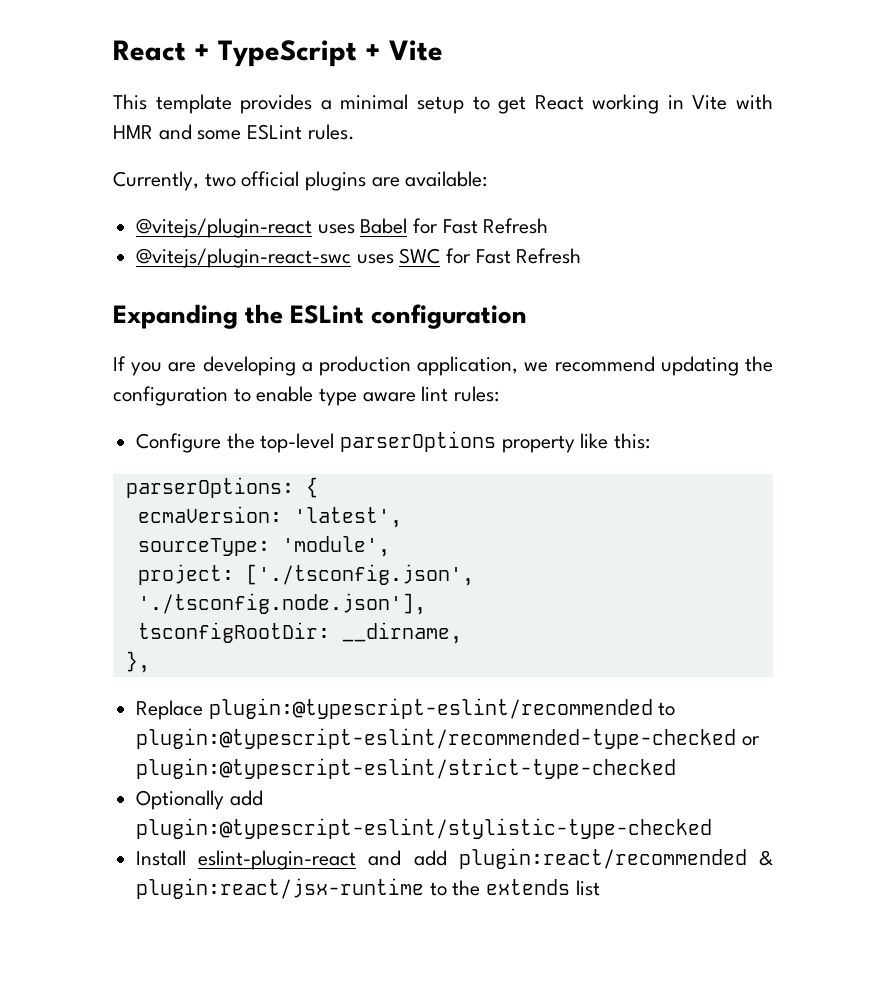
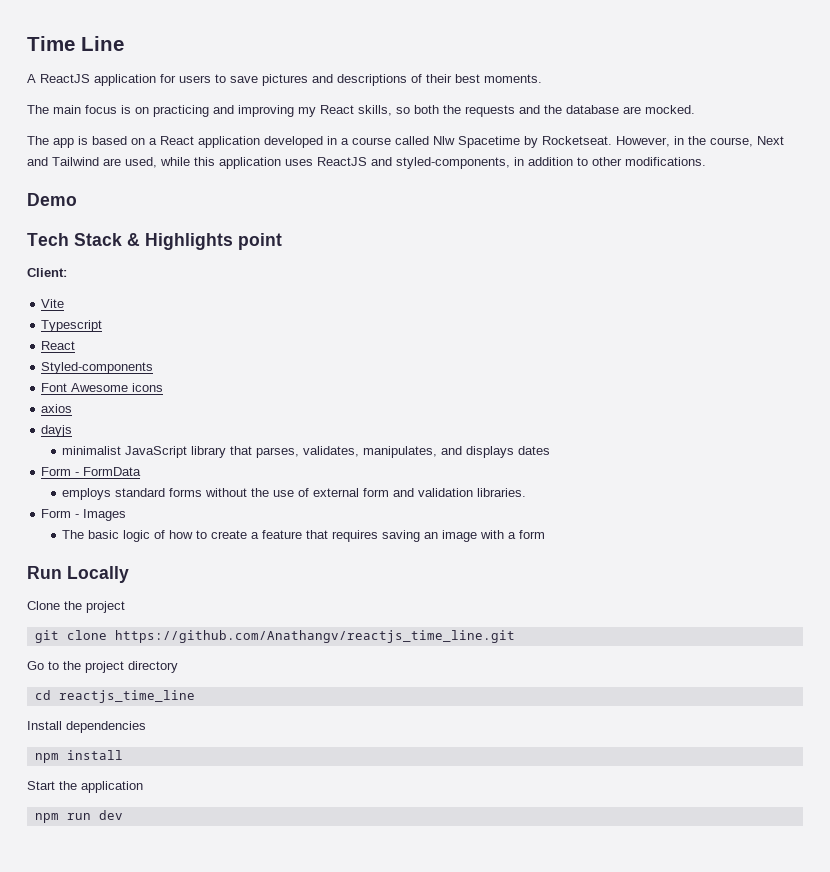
[113,40,443,67] [113,94,774,114] [113,124,355,140] [113,171,488,191] [136,218,549,238] [136,248,582,268] [113,304,528,329] [113,356,773,376] [113,386,500,406] [136,431,651,453] [125,477,318,498] [137,506,402,528] [137,536,390,557] [137,564,474,586] [137,593,426,615] [137,622,462,644] [125,651,150,673] [136,698,676,720] [136,728,760,749] [136,758,677,779] [136,790,263,810] [136,818,713,839] [136,848,773,870] [136,878,600,899] React + TypeScript + Vite // This template provides a minimal setup to get React working in Vite with HMR and some ESLint rules. // Currently, two official plugins are available: // @vitejs/plugin-react uses Babel for Fast Refresh // @vitejs/plugin-react-swc uses SWC for Fast Refresh // Expanding the ESLint configuration // If you are developing a production application, we recommend updating the configuration to enable type aware lint rules: // Configure the top-level parserOptions property like this: // parserOptions: { // ecmaVersion: 'latest', // sourceType: 'module', // project: ['./tsconfig.json', './tsconfig.node.json'], // tsconfigRootDir: __dirname, // }, // Replace plugin:@typescript-eslint/recommended to plugin:@typescript-eslint/recommended-type-checked or plugin:@typescript-eslint/strict-type-checked // Optionally add plugin:@typescript-eslint/stylistic-type-checked // Install eslint-plugin-react and add plugin:react/recommended & plugin:react/jsx-runtime to the extends list -> [27,36,124,51] [27,74,542,86] [27,105,695,117] [27,136,784,148] [27,157,706,169] [27,193,77,206] [27,233,282,250] [27,268,67,277] [41,299,65,308] [41,320,103,332] [41,341,76,350] [41,362,154,374] [41,383,164,392] [41,404,73,413] [41,425,73,437] [62,446,551,458] [41,467,142,476] [62,488,527,500] [41,509,127,521] [62,530,546,542] [27,566,129,583] [27,601,125,613] [34,630,515,643] [27,661,178,673] [34,690,195,703] [27,721,146,733] [34,750,123,763] [27,781,143,793] [34,810,123,823] Time Line // A ReactJS application for users to save pictures and descriptions of their best moments. // The main focus is on practicing and improving my React skills, so both the requests and the database are mocked. // The app is based on a React application developed in a course called Nlw Spacetime by Rocketseat. However, in the course, Next and Tailwind are used, while this application uses ReactJS and styled-components, in addition to other modifications. // Demo // Tech Stack & Highlights point // Client: // Vite // Typescript // React // Styled-components // Font Awesome icons // axios // dayjs // minimalist JavaScript library that parses, validates, manipulates, and displays dates // Form - FormData // employs standard forms without the use of external form and validation libraries. // Form - Images // The basic logic of how to create a feature that requires saving an image with a form // Run Locally // Clone the project // git clone https://github.com/Anathangv/reactjs_time_line.git // Go to the project directory // cd reactjs_time_line // Install dependencies // npm install // Start the application // npm run dev

